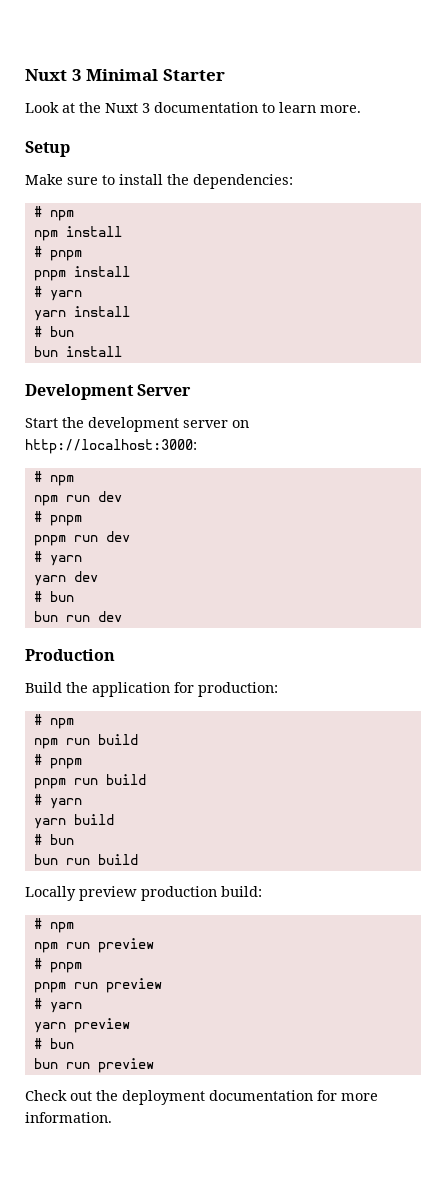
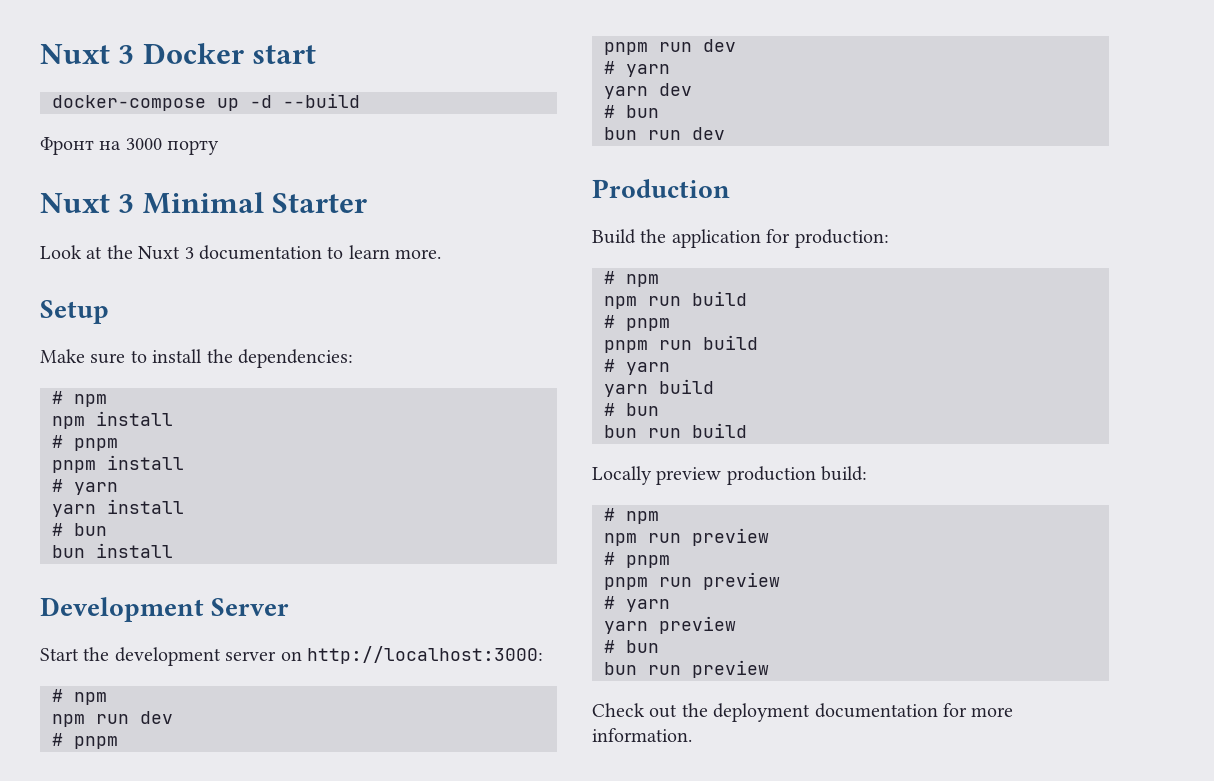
[25,69,82,81] Nuxt 3 -> [40,43,317,64] [52,93,360,111] [40,137,220,155] [40,193,135,213] Nuxt 3 Docker start // docker-compose up -d --build // Фронт на 3000 порту // Nuxt 3

